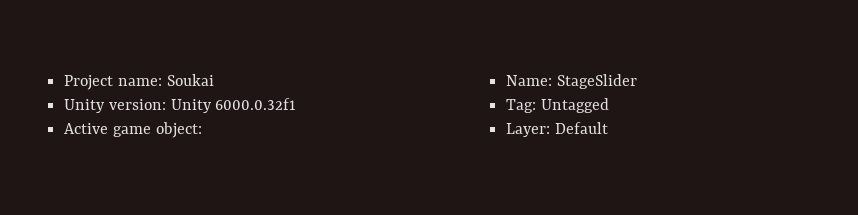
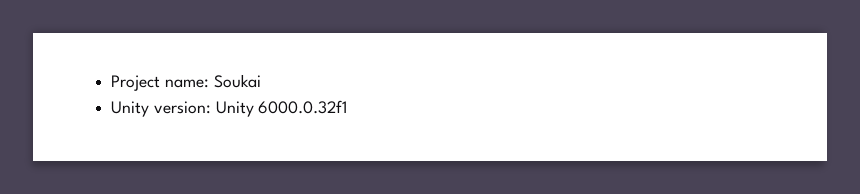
[64,122,202,138] [505,74,637,89] [505,98,609,113] [505,122,608,137] // Active game object: // Name: StageSlider // Tag: Untagged // Layer: Default -> (348, 107) none

